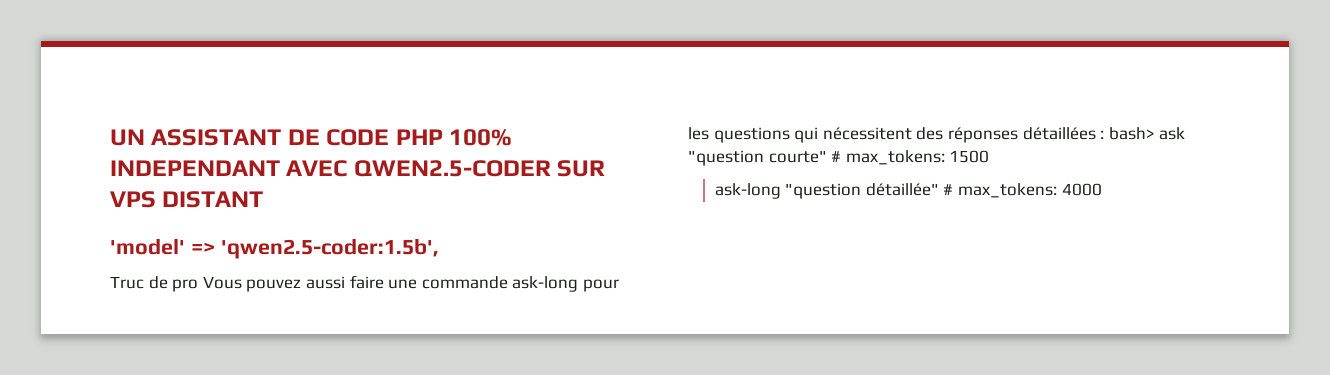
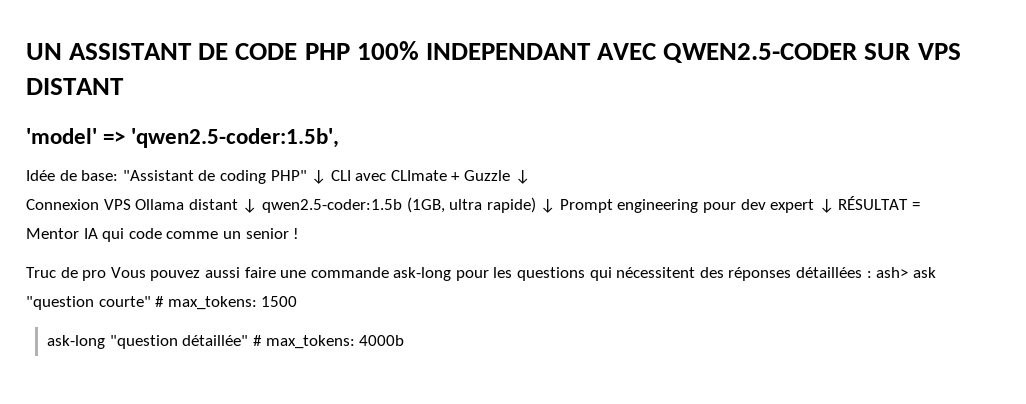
(439, 248) none -> [26,170,530,184] [26,196,921,213] [26,228,300,242] // Idée de base: "Assistant de coding PHP" ↓ CLI avec CLImate + Guzzle ↓ // Connexion VPS Ollama distant ↓ qwen2.5-coder:1.5b (1GB, ultra rapide) ↓ Prompt engineering pour dev expert ↓ RÉSULTAT = Mentor IA qui code comme un senior !
[1108,127,1155,140] bash> -> [876,267,909,278] ash>
[1061,183,1102,196] 4000 -> [359,335,405,346] 4000b

